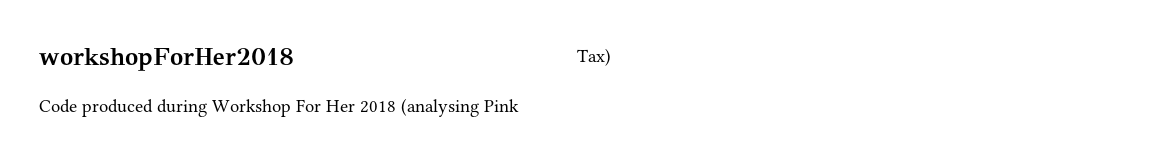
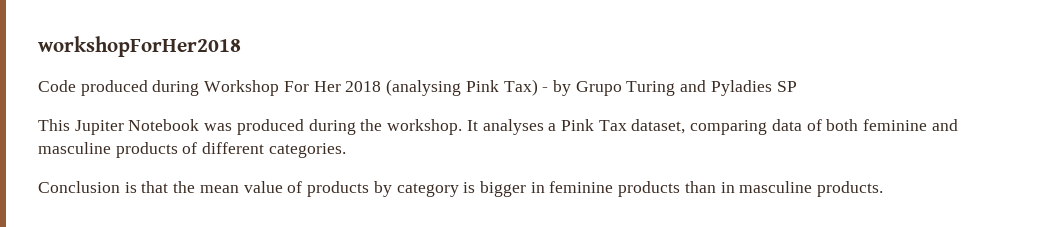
(611, 57) none -> [542,80,797,96] [38,119,958,135] [38,142,346,158] [38,181,884,197] - by Grupo Turing and Pyladies SP // This Jupiter Notebook was produced during the workshop. It analyses a Pink Tax dataset, comparing data of both feminine and masculine products of different categories. // Conclusion is that the mean value of products by category is bigger in feminine products than in masculine products.

